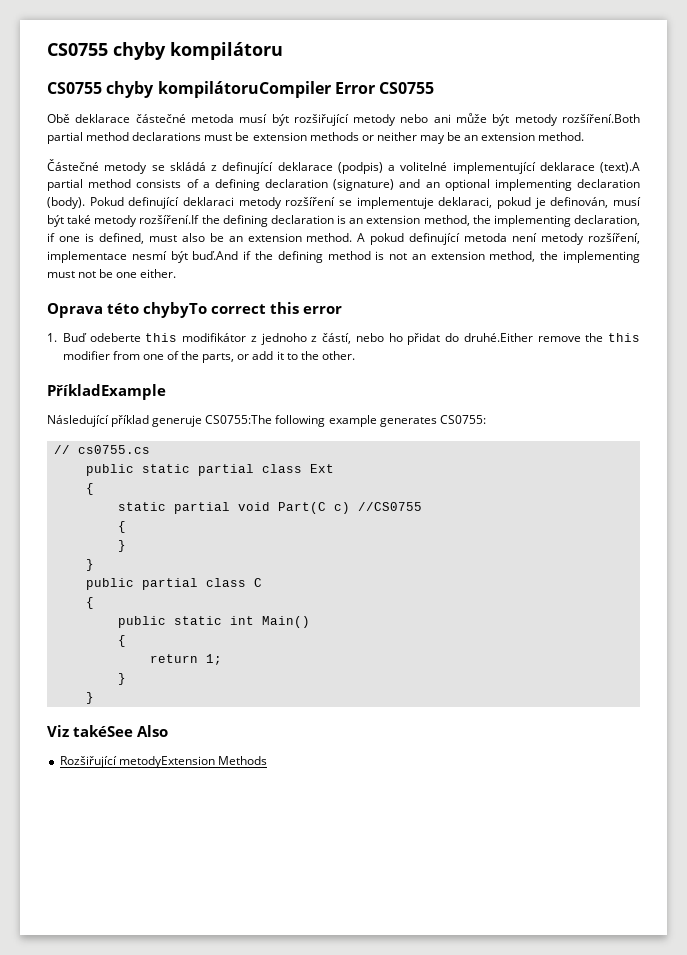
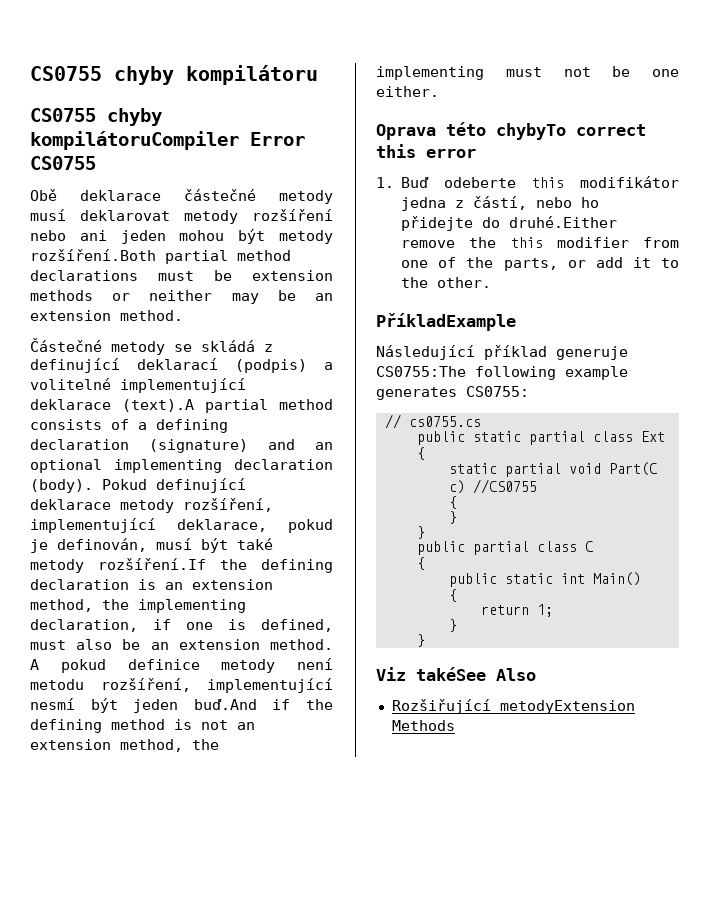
[190,113,488,126] metoda musí být rozšiřující metody nebo ani může -> [279,190,333,204] [30,209,333,224] [30,230,225,244] metody musí deklarovat metody rozšíření nebo ani jeden mohou
[277,162,333,171] deklarace -> [137,358,218,370] deklarací
[183,197,493,209] deklaraci metody rozšíření se implementuje deklaraci, -> [30,498,273,513] [30,518,267,533] deklarace metody rozšíření, implementující deklarace,
[409,233,640,245] [47,251,127,263] definující metoda není metody rozšíření, implementace -> [127,658,333,673] [30,678,333,693] definice metody není metodu rozšíření, implementující
(188, 257) none -> [133,699,179,713] jeden
[250,333,307,345] z jednoho -> [401,197,447,211] jedna
[407,333,441,345] přidat -> [401,216,474,231] přidejte

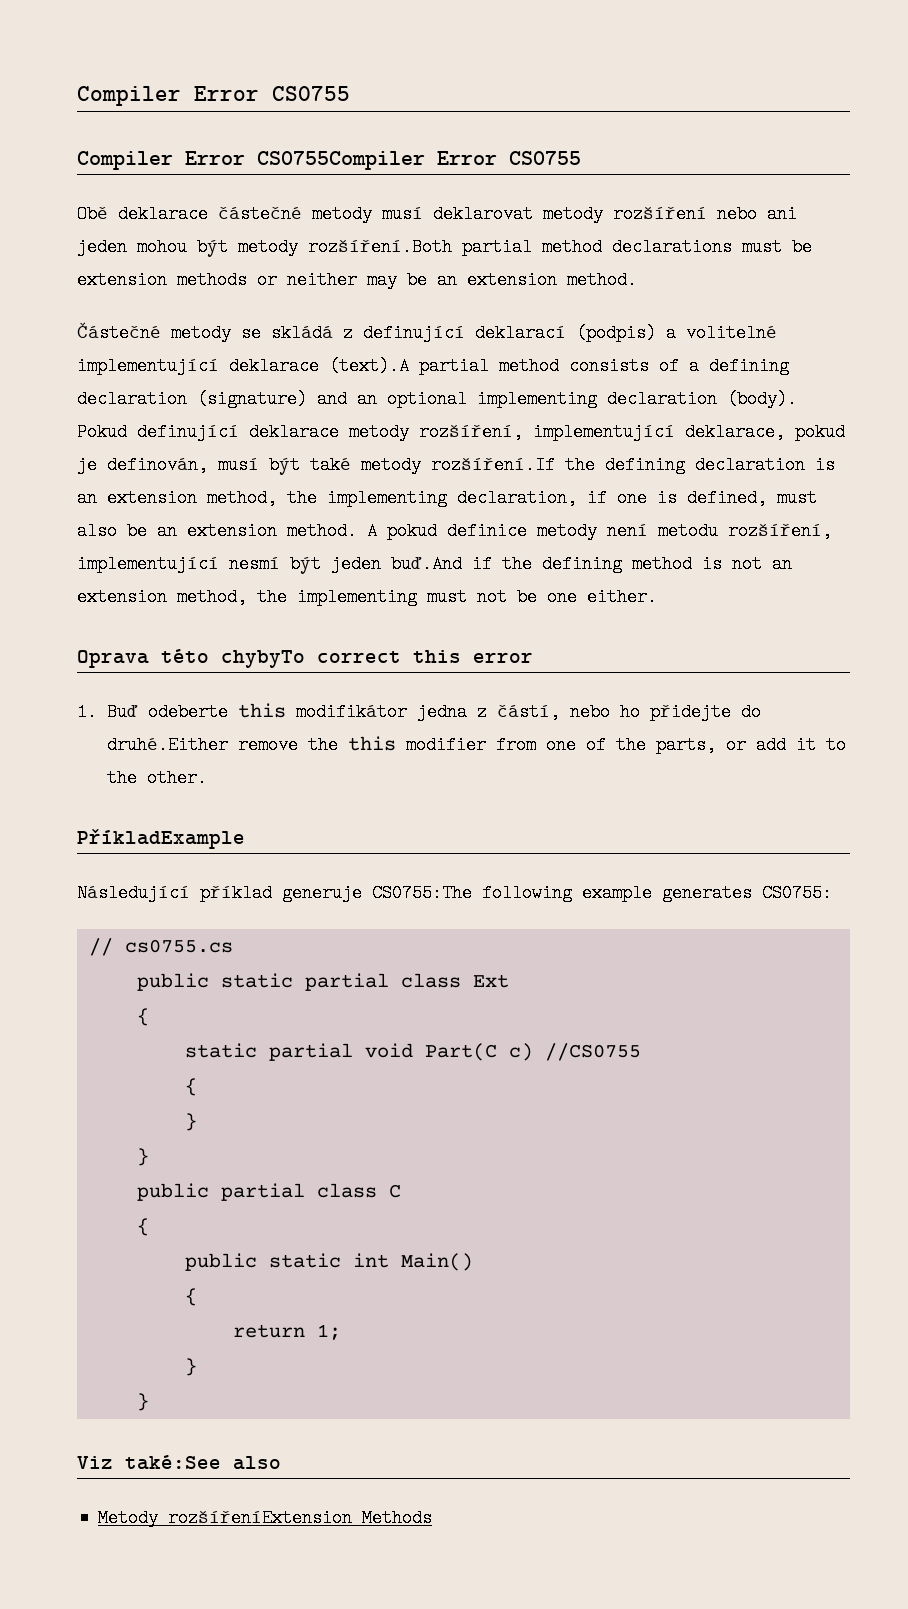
[30,65,318,85] [30,108,162,126] [30,131,239,150] CS0755 chyby kompilátoru // CS0755 chyby kompilátoruCompiler -> [77,86,350,106] [77,151,425,170] Compiler Error CS0755 // Compiler Error CS0755Compiler
[416,667,536,681] [391,699,635,714] takéSee Also // Rozšiřující metodyExtension -> [125,1455,281,1470] [98,1509,353,1527] také:See also // Metody rozšířeníExtension

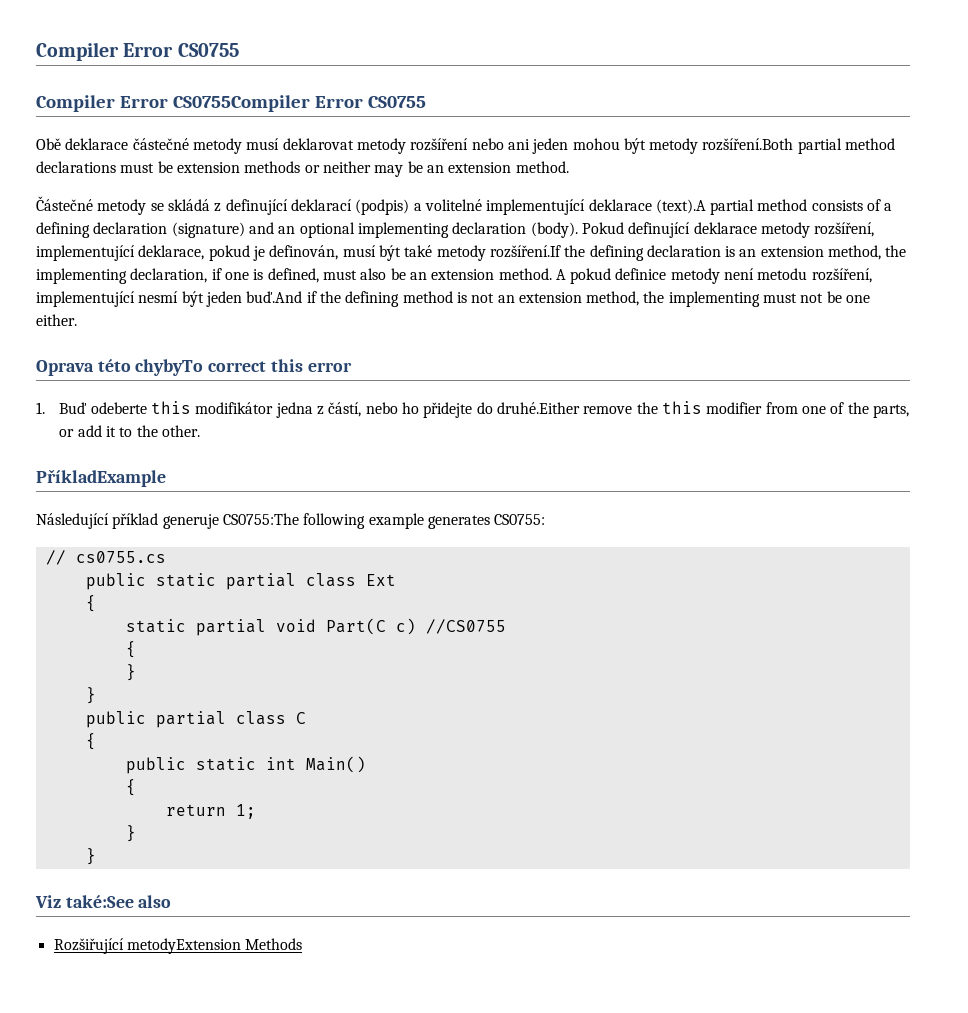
[98,1509,353,1527] Metody rozšířeníExtension -> [53,938,241,954] Rozšiřující metodyExtension

